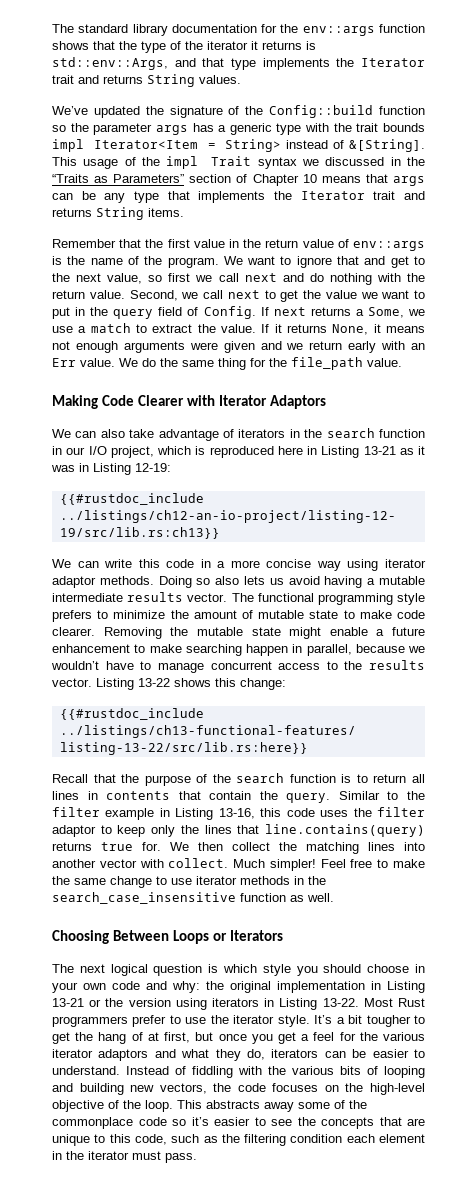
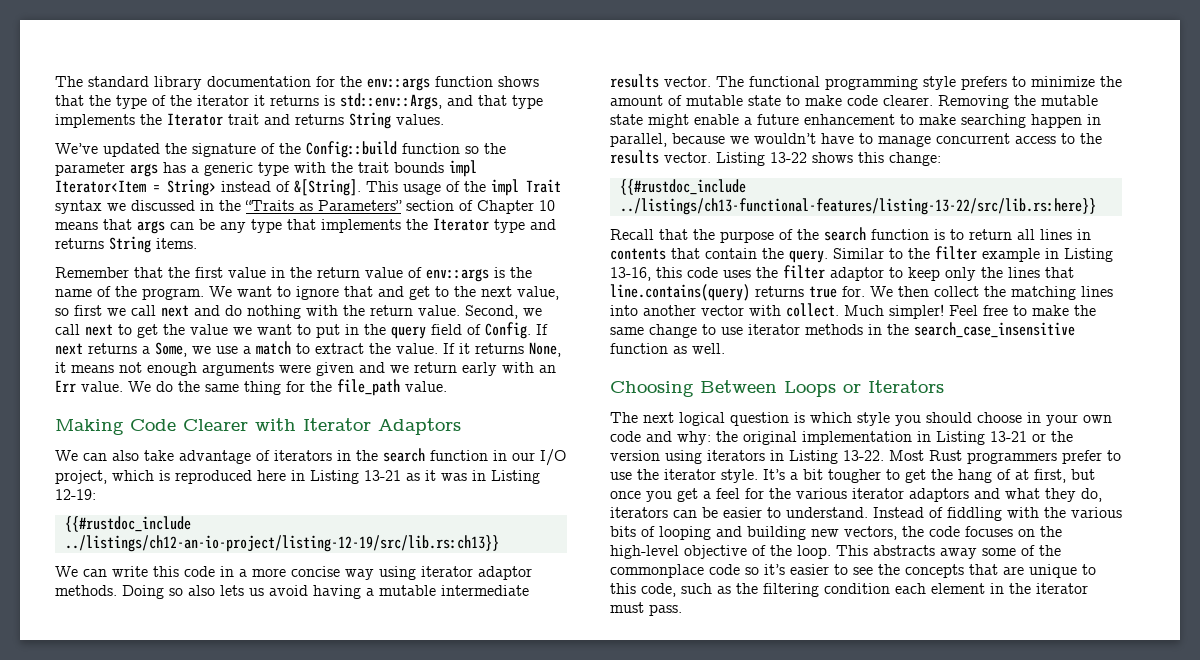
[373,191,396,200] trait -> [494,219,525,233] type

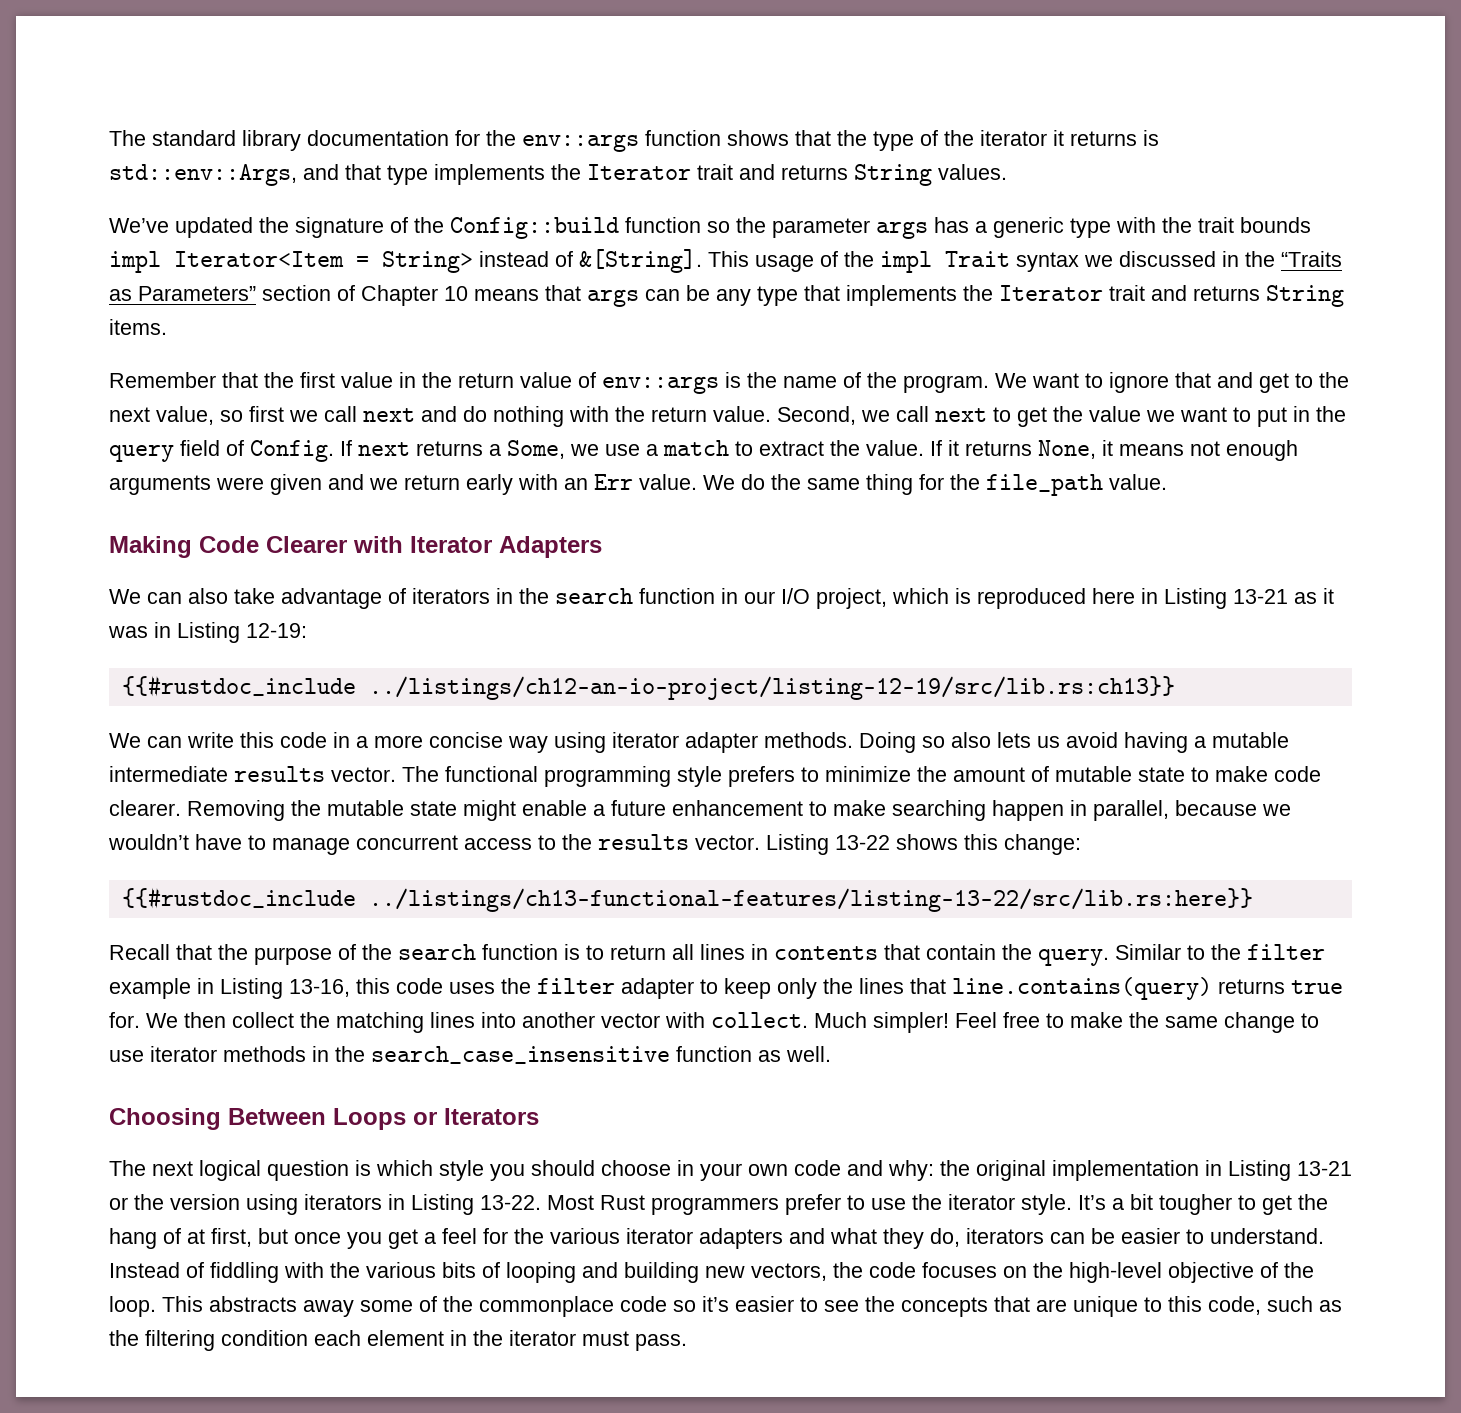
[494,219,525,233] type -> [1109,285,1145,301] trait
[378,418,461,435] Adaptors -> [499,536,602,558] Adapters
[478,566,532,580] adaptor -> [685,732,758,753] adapter
[830,267,884,281] adaptor -> [621,978,694,999] adapter
[909,488,969,502] adaptors -> [699,1228,783,1249] adapters

